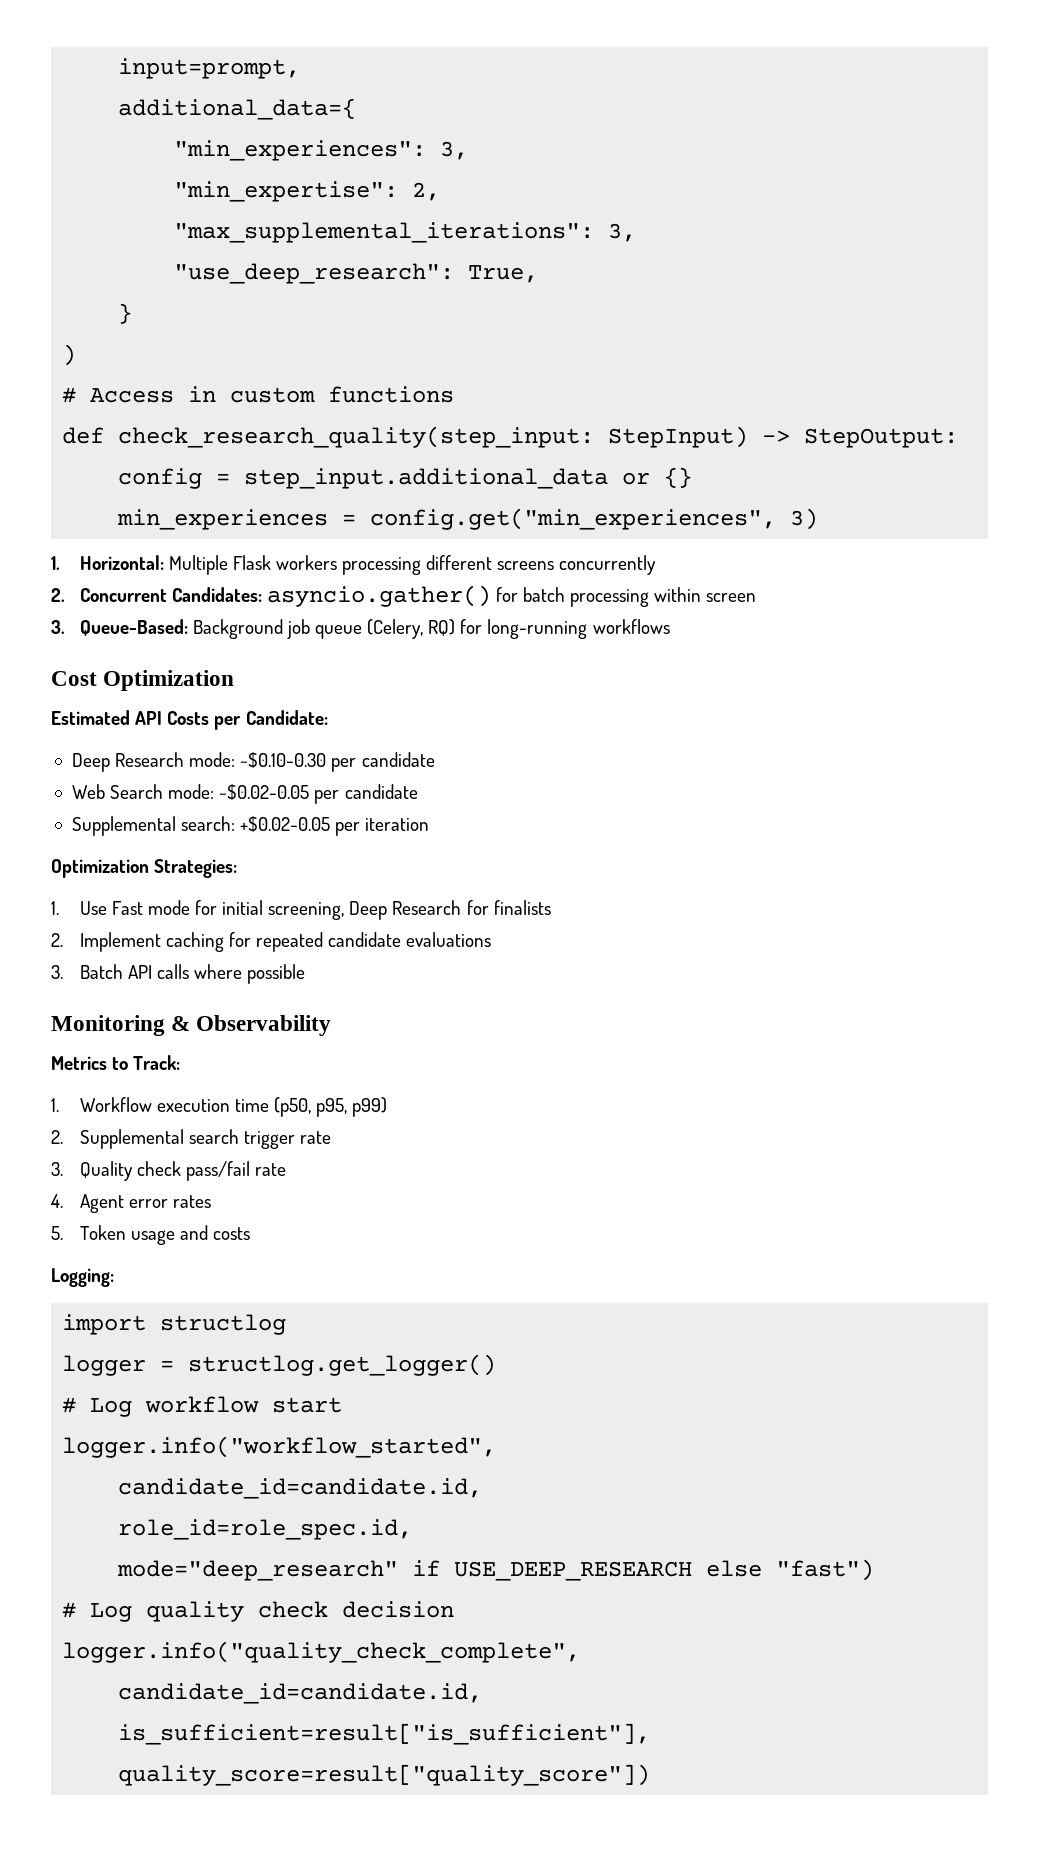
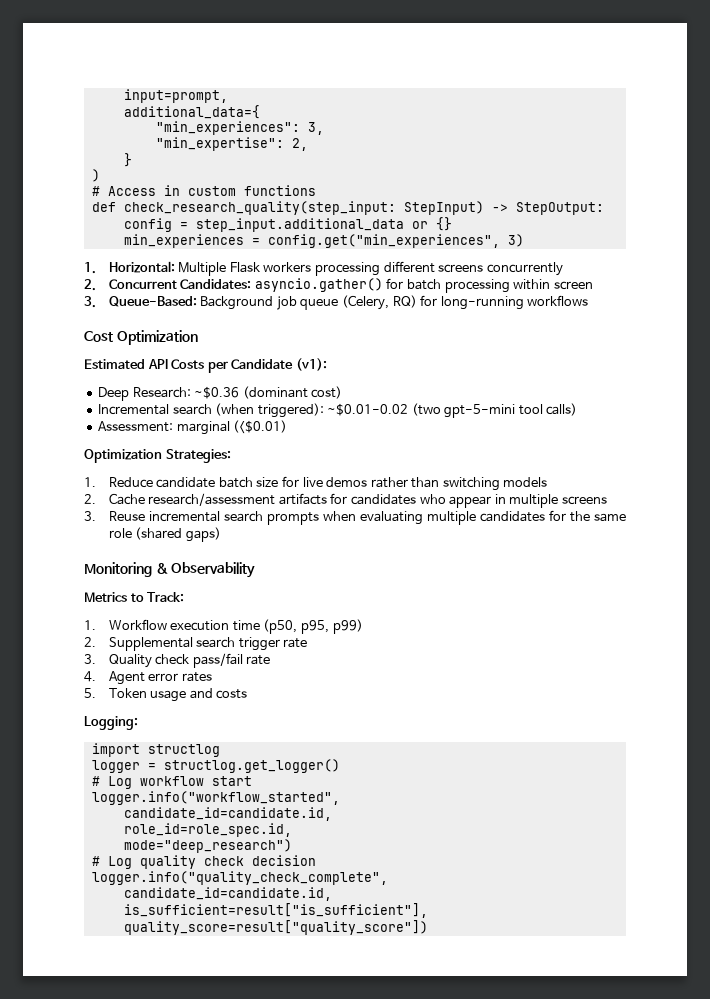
[174,222,637,243] [174,263,539,284] // "max_supplemental_iterations": 3, // "use_deep_research": True, -> (308, 144) none
[245,710,328,725] [71,752,435,772] [71,784,418,804] [71,816,430,836] [51,859,238,878] [51,900,551,920] [51,932,492,952] [51,964,306,984] Candidate: // Deep Research mode: ~$0.10-0.30 per candidate // Web Search mode: ~$0.02-0.05 per candidate // Supplemental search: +$0.02-0.05 per iteration // Optimization Strategies: // 1. Use Fast mode for initial screening, Deep Research for finalists // 2. Implement caching for repeated candidate evaluations // 3. Batch API calls where possible -> [231,358,327,371] [98,386,343,401] [98,403,578,418] [98,420,288,435] [84,449,231,463] [84,476,548,491] [84,493,607,508] [84,510,626,525] [108,527,221,542] Candidate (v1): // Deep Research: ~$0.36 (dominant cost) // Incremental search (when triggered): ~$0.01-0.02 (two gpt-5-mini tool calls) // Assessment: marginal (<$0.01) // Optimization Strategies: // 1. Reduce candidate batch size for live demos rather than switching models // 2. Cache research/assessment artifacts for candidates who appear in multiple screens // 3. Reuse incremental search prompts when evaluating multiple candidates for the same role (shared gaps)
[117,1559,875,1581] mode="deep_research" if USE_DEEP_RESEARCH else "fast") -> [123,839,292,853] mode="deep_research")

